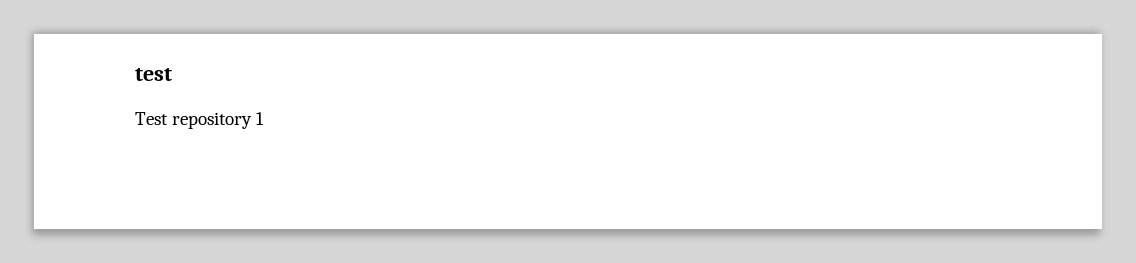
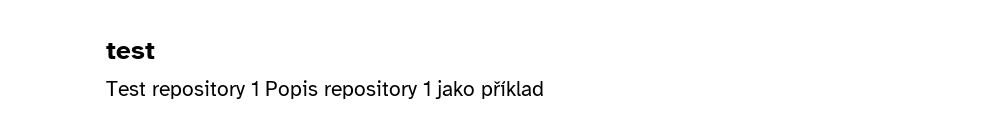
(265, 118) none -> [265,80,544,99] Popis repository 1 jako příklad

